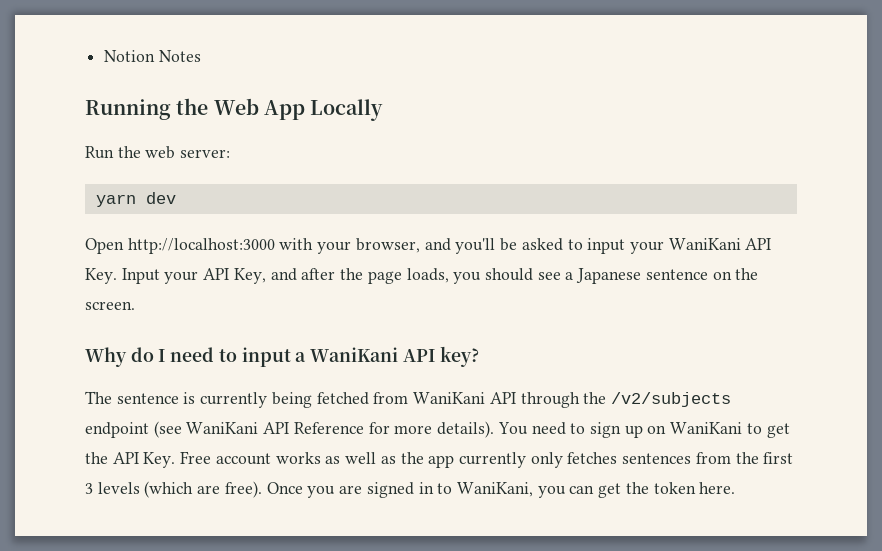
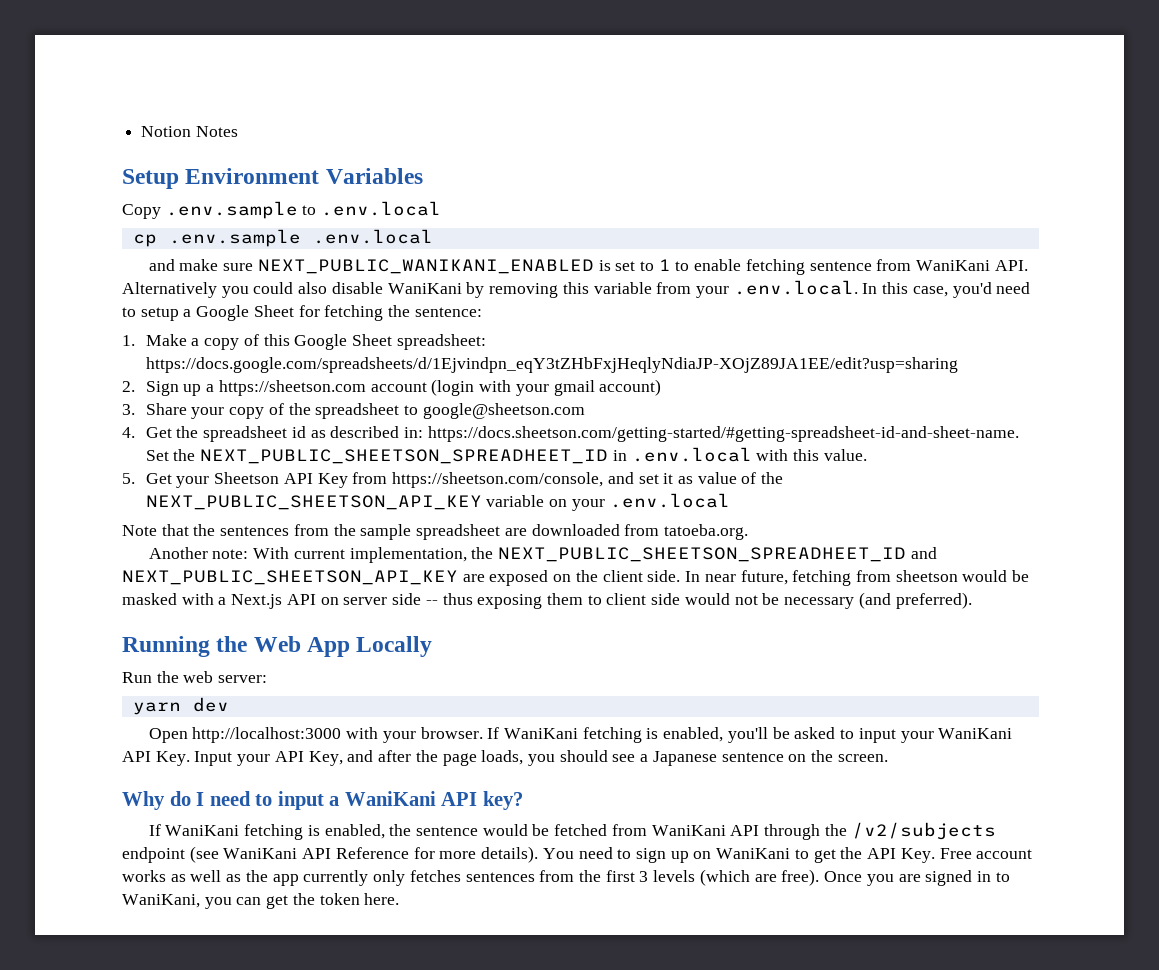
(201, 56) none -> [122,168,423,189] [122,201,442,219] [132,229,433,247] [148,259,1028,275] [122,280,1031,298] [122,305,482,321] [122,334,486,350] [145,357,958,373] [122,379,662,396] [122,403,585,419] [122,426,1019,442] [145,447,867,464] [122,472,784,488] [145,493,730,511] [122,524,748,540] [148,547,937,563] [122,570,1030,586] [122,592,972,609] // Setup Environment Variables // Copy .env.sample to .env.local // cp .env.sample .env.local // and make sure NEXT_PUBLIC_WANIKANI_ENABLED is set to 1 to enable fetching sentence from WaniKani API. Alternatively you could also disable WaniKani by removing this variable from your .env.local. In this case, you'd need to setup a Google Sheet for fetching the sentence: // 1. Make a copy of this Google Sheet spreadsheet: https://docs.google.com/spreadsheets/d/1Ejvindpn_eqY3tZHbFxjHeqlyNdiaJP-XOjZ89JA1EE/edit?usp=sharing // 2. Sign up a https://sheetson.com account (login with your gmail account) // 3. Share your copy of the spreadsheet to google@sheetson.com // 4. Get the spreadsheet id as described in: https://docs.sheetson.com/getting-started/#getting-spreadsheet-id-and-sheet-name. Set the NEXT_PUBLIC_SHEETSON_SPREADHEET_ID in .env.local with this value. // 5. Get your Sheetson API Key from https://sheetson.com/console, and set it as value of the NEXT_PUBLIC_SHEETSON_API_KEY variable on your .env.local // Note that the sentences from the sample spreadsheet are downloaded from tatoeba.org. // Another note: With current implementation, the NEXT_PUBLIC_SHEETSON_SPREADHEET_ID and NEXT_PUBLIC_SHEETSON_API_KEY are exposed on the client side. In near future, fetching from sheetson would be masked with a Next.js API on server side -- thus exposing them to client side would not be necessary (and preferred).
[355,238,451,253] browser, and -> [420,727,724,743] browser. If WaniKani fetching is enabled,
[85,391,312,408] The sentence is currently being -> [148,824,550,840] If WaniKani fetching is enabled, the sentence would be

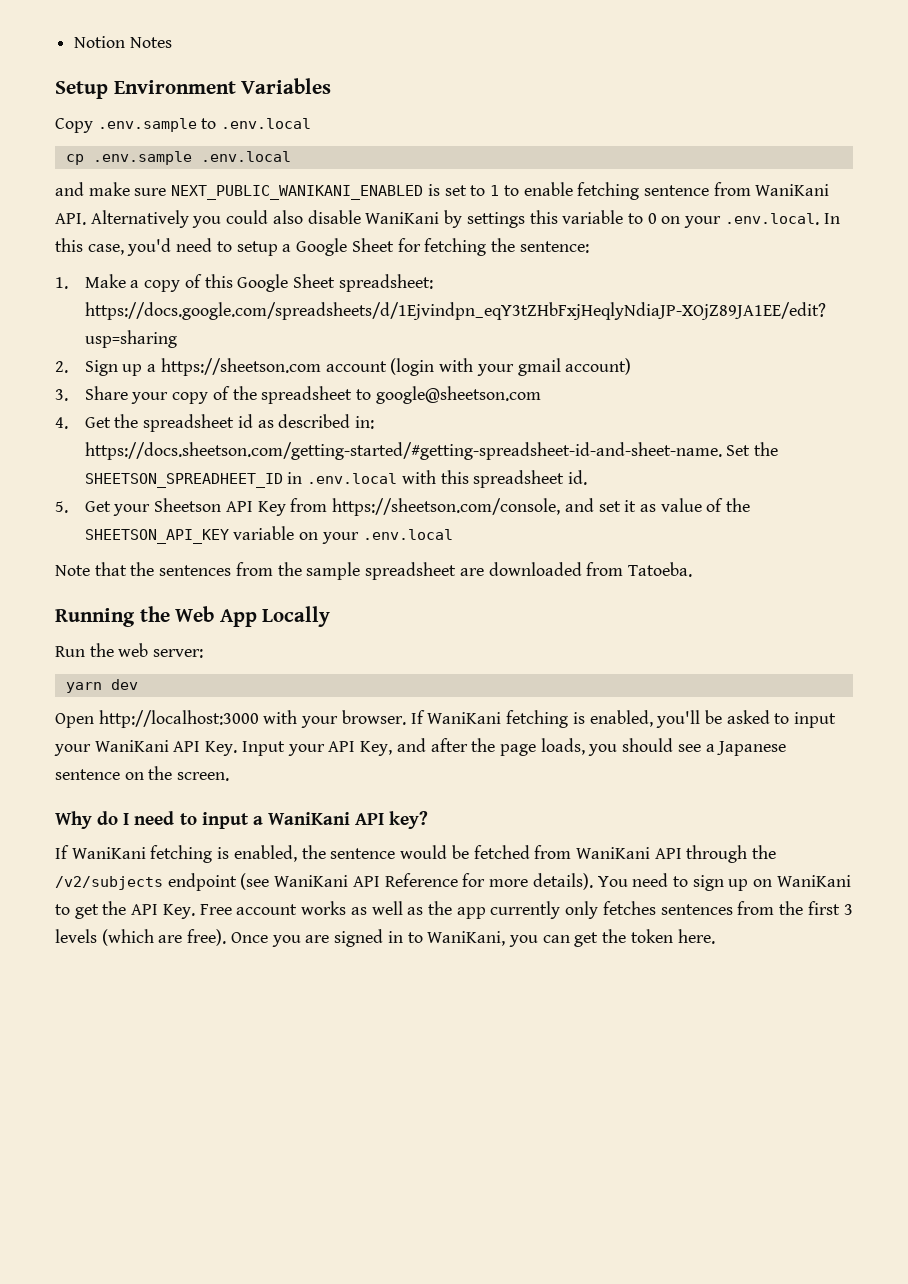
[489,283,559,298] removing -> [466,212,525,228] settings
[656,282,692,294] from -> [627,213,681,224] to 0 on
[200,449,609,464] NEXT_PUBLIC_SHEETSON_SPREADHEET_ID -> [84,473,283,488] SHEETSON_SPREADHEET_ID
[823,449,867,461] value. -> [473,470,588,488] spreadsheet id.
[145,495,482,510] NEXT_PUBLIC_SHEETSON_API_KEY -> [84,529,229,544] SHEETSON_API_KEY
[663,524,748,540] [148,547,937,563] [122,570,1030,586] [122,592,972,609] tatoeba.org. // Another note: With current implementation, the NEXT_PUBLIC_SHEETSON_SPREADHEET_ID and NEXT_PUBLIC_SHEETSON_API_KEY are exposed on the client side. In near future, fetching from sheetson would be masked with a Next.js API on server side -- thus exposing them to client side would not be necessary (and preferred). -> [627,562,692,577] Tatoeba.

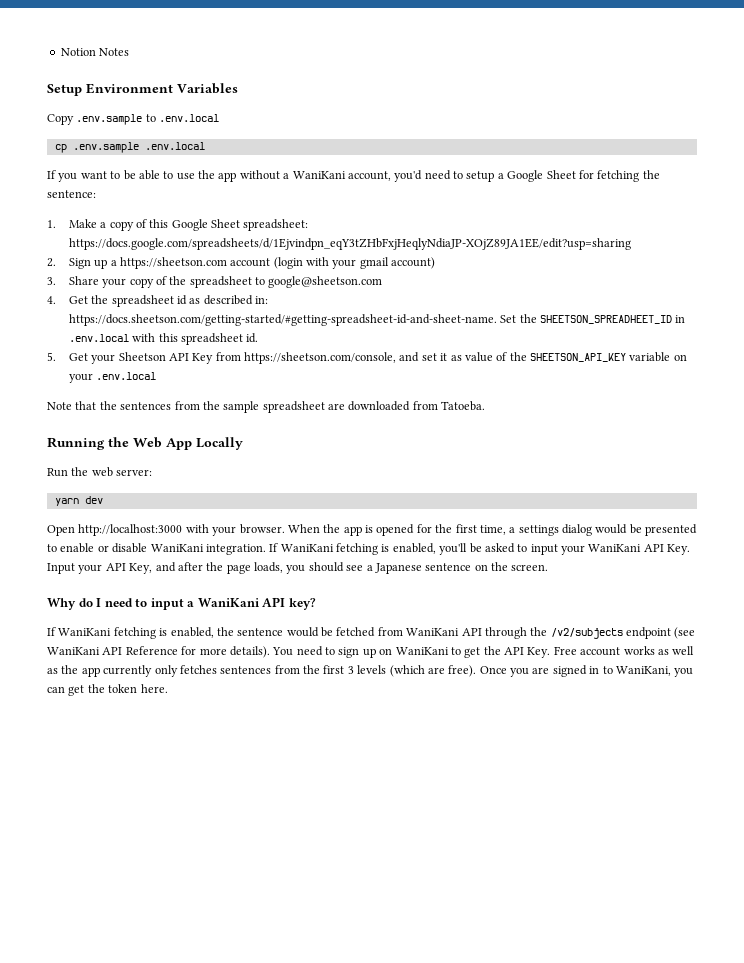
[55,182,830,200] [55,210,840,228] [55,238,124,255] and make sure NEXT_PUBLIC_WANIKANI_ENABLED is set to 1 to enable fetching sentence from WaniKani API. Alternatively you could also disable WaniKani by settings this variable to 0 on your .env.local. In this case, -> [47,170,391,182] If you want to be able to use the app without a WaniKani account,
(406, 717) none -> [287,524,698,536] [47,543,266,555] When the app is opened for the first time, a settings dialog would be presented to enable or disable WaniKani integration.

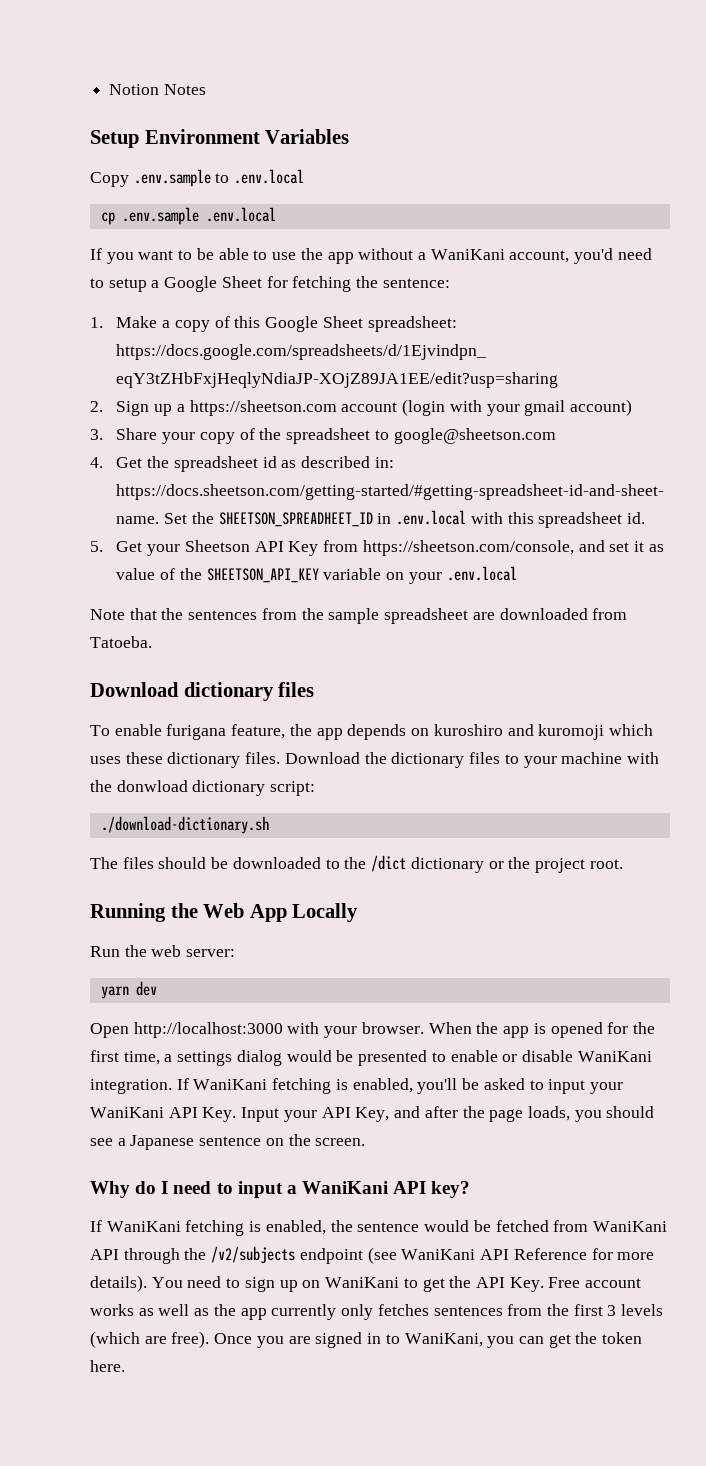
(486, 406) none -> [90,682,315,701] [90,724,653,740] [90,752,659,768] [90,780,316,796] [100,816,269,834] [90,855,623,873] // Download dictionary files // To enable furigana feature, the app depends on kuroshiro and kuromoji which uses these dictionary files. Download the dictionary files to your machine with the donwload dictionary script: // ./download-dictionary.sh // The files should be downloaded to the /dict dictionary or the project root.

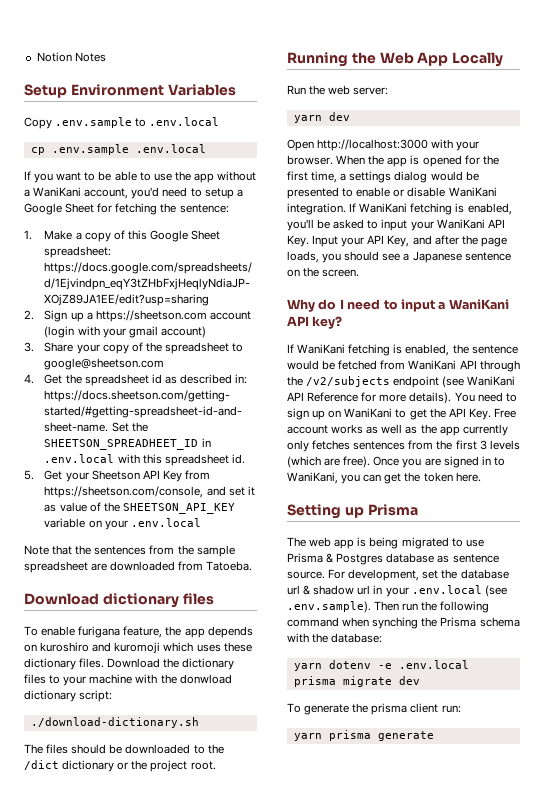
(125, 1366) none -> [287,504,418,519] [287,537,484,549] [287,553,499,565] [287,569,509,581] [287,585,507,597] [287,601,490,613] [287,617,520,629] [287,633,383,643] [293,660,469,671] [293,676,420,687] [287,703,461,715] [293,730,434,741] // Setting up Prisma // The web app is being migrated to use Prisma & Postgres database as sentence source. For development, set the database url & shadow url in your .env.local (see .env.sample). Then run the following command when synching the Prisma schema with the database: // yarn dotenv -e .env.local prisma migrate dev // To generate the prisma client run: // yarn prisma generate

